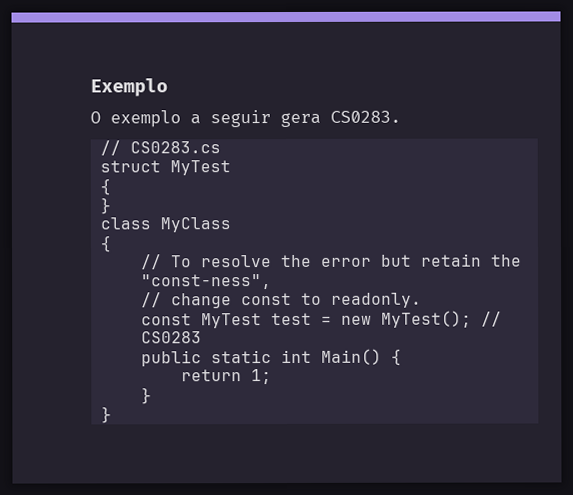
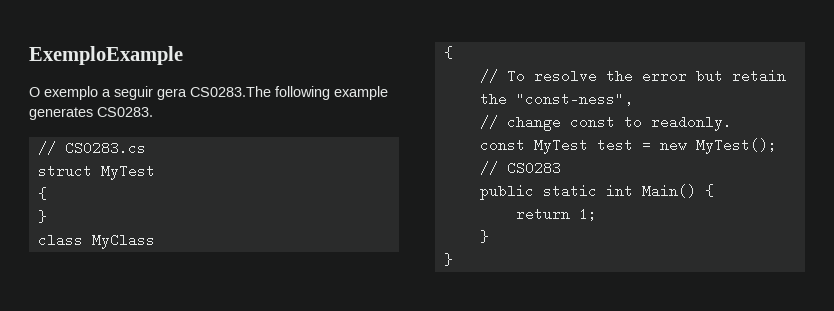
[90,78,168,97] Exemplo -> [29,46,183,65] ExemploExample
(321, 120) none -> [190,86,388,100] [29,107,93,120] CS0283.The following example generates

